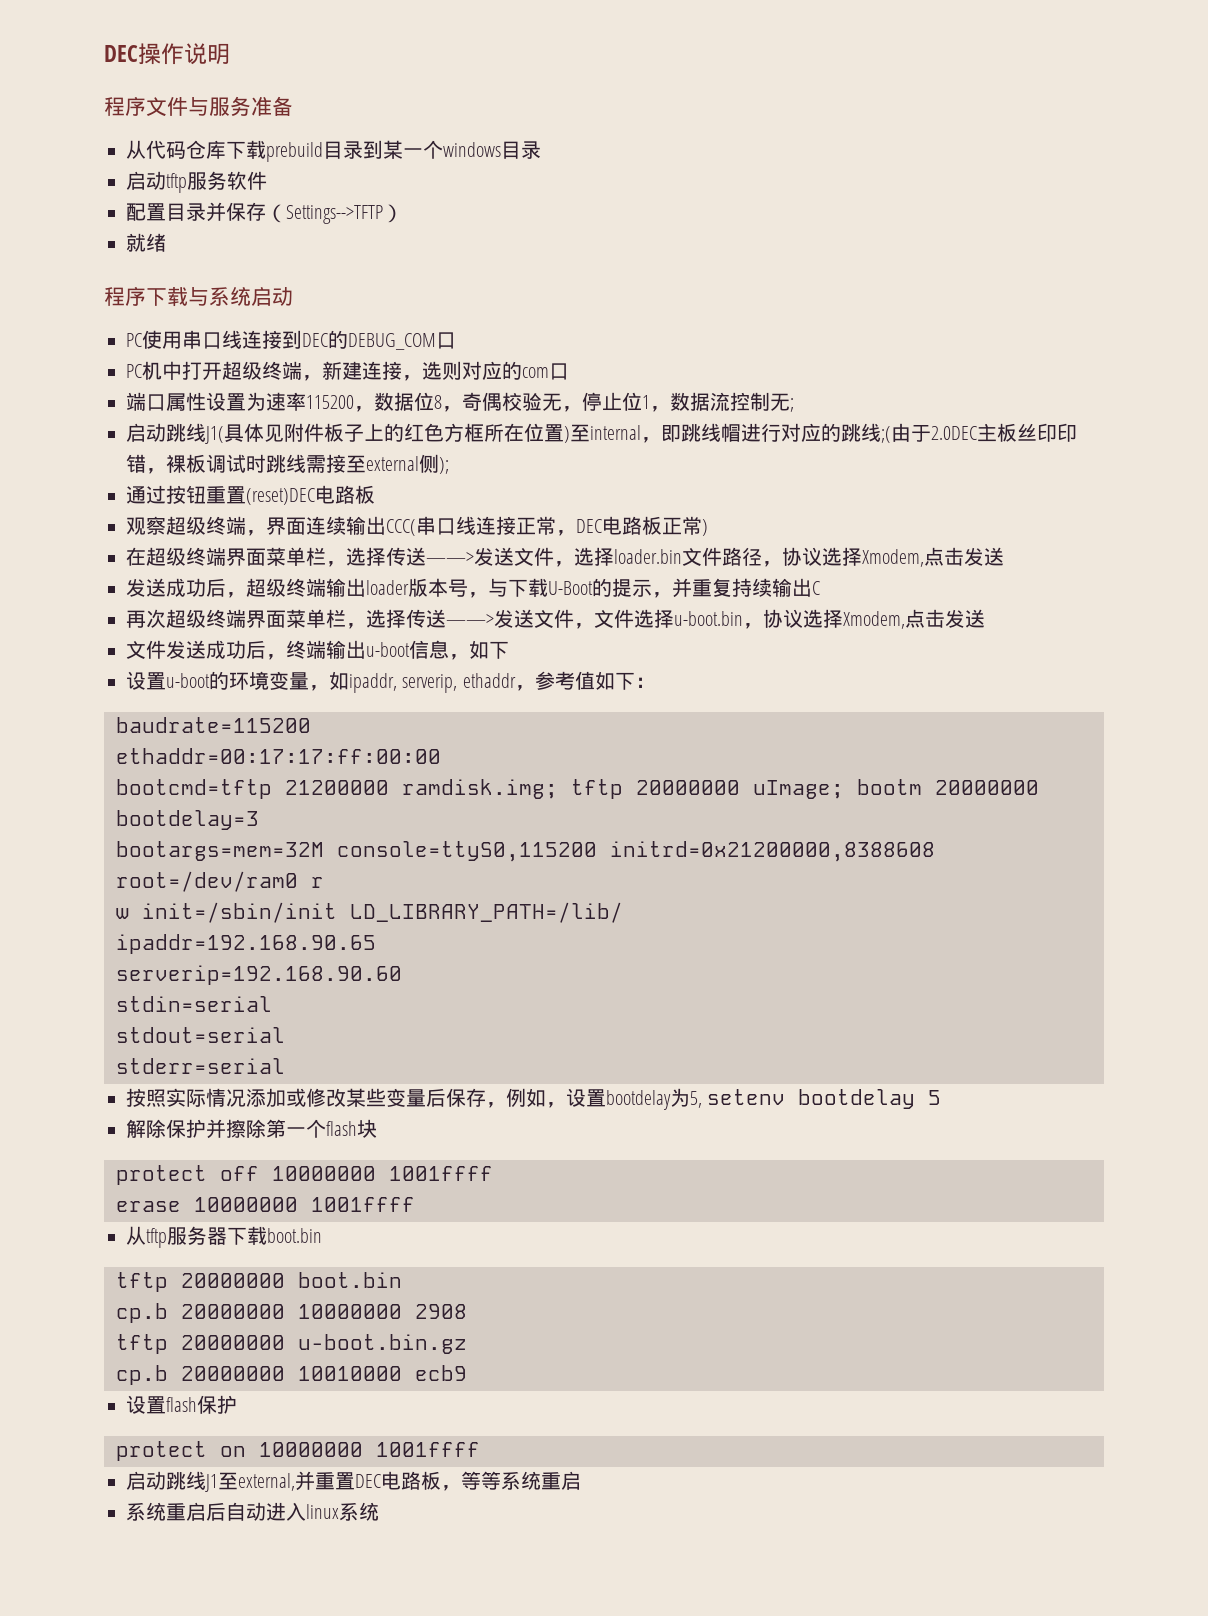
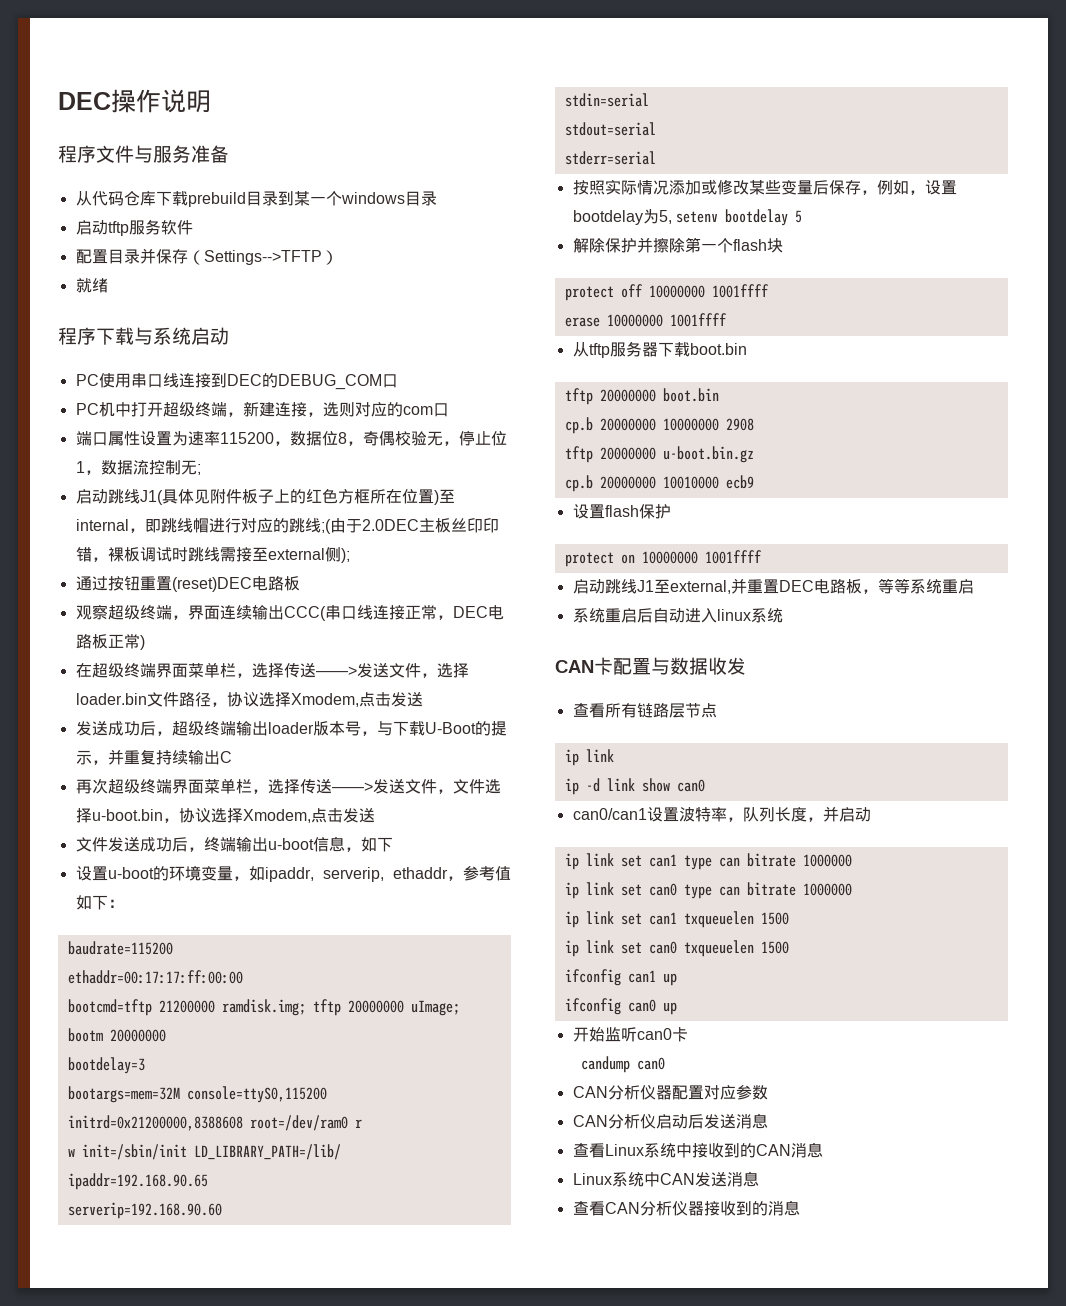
(379, 1511) none -> [555,657,746,675] [572,703,717,718] [564,749,614,766] [564,778,705,795] [572,806,871,822] [564,853,852,870] [564,882,852,899] [564,911,789,928] [564,940,789,957] [564,969,677,986] [564,998,677,1015] [572,1027,688,1042] [581,1056,666,1073] [572,1085,768,1100] [572,1113,768,1129] [572,1142,823,1158] [572,1171,759,1187] [572,1200,800,1216] // CAN卡配置与数据收发 // 查看所有链路层节点 // ip link // ip -d link show can0 // can0/can1设置波特率，队列长度，并启动 // ip link set can1 type can bitrate 1000000 // ip link set can0 type can bitrate 1000000 // ip link set can1 txqueuelen 1500 // ip link set can0 txqueuelen 1500 // ifconfig can1 up // ifconfig can0 up // 开始监听can0卡 // candump can0 // CAN分析仪器配置对应参数 // CAN分析仪启动后发送消息 // 查看Linux系统中接收到的CAN消息 // Linux系统中CAN发送消息 // 查看CAN分析仪器接收到的消息

